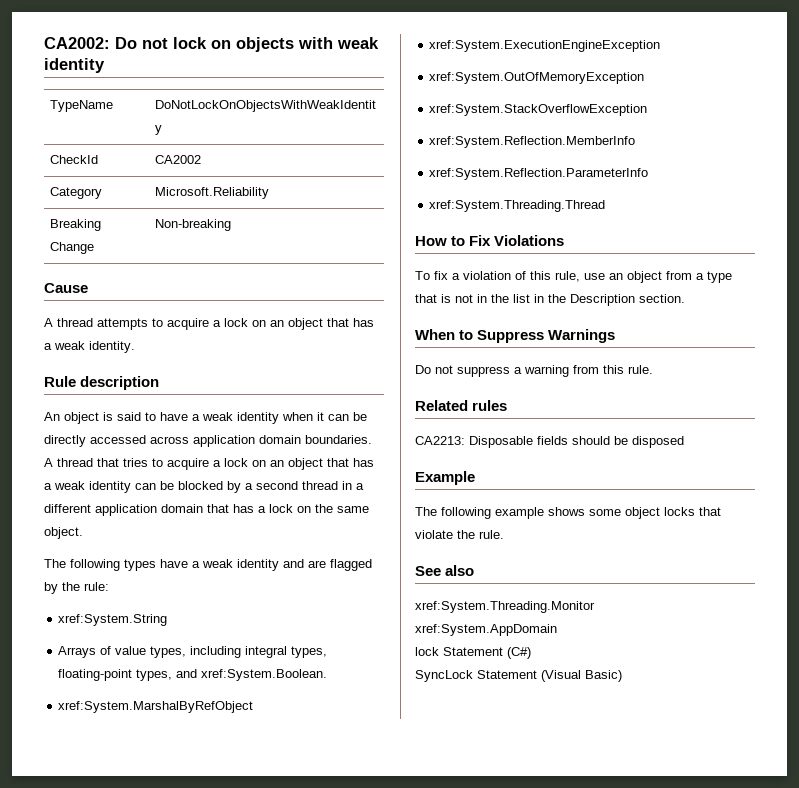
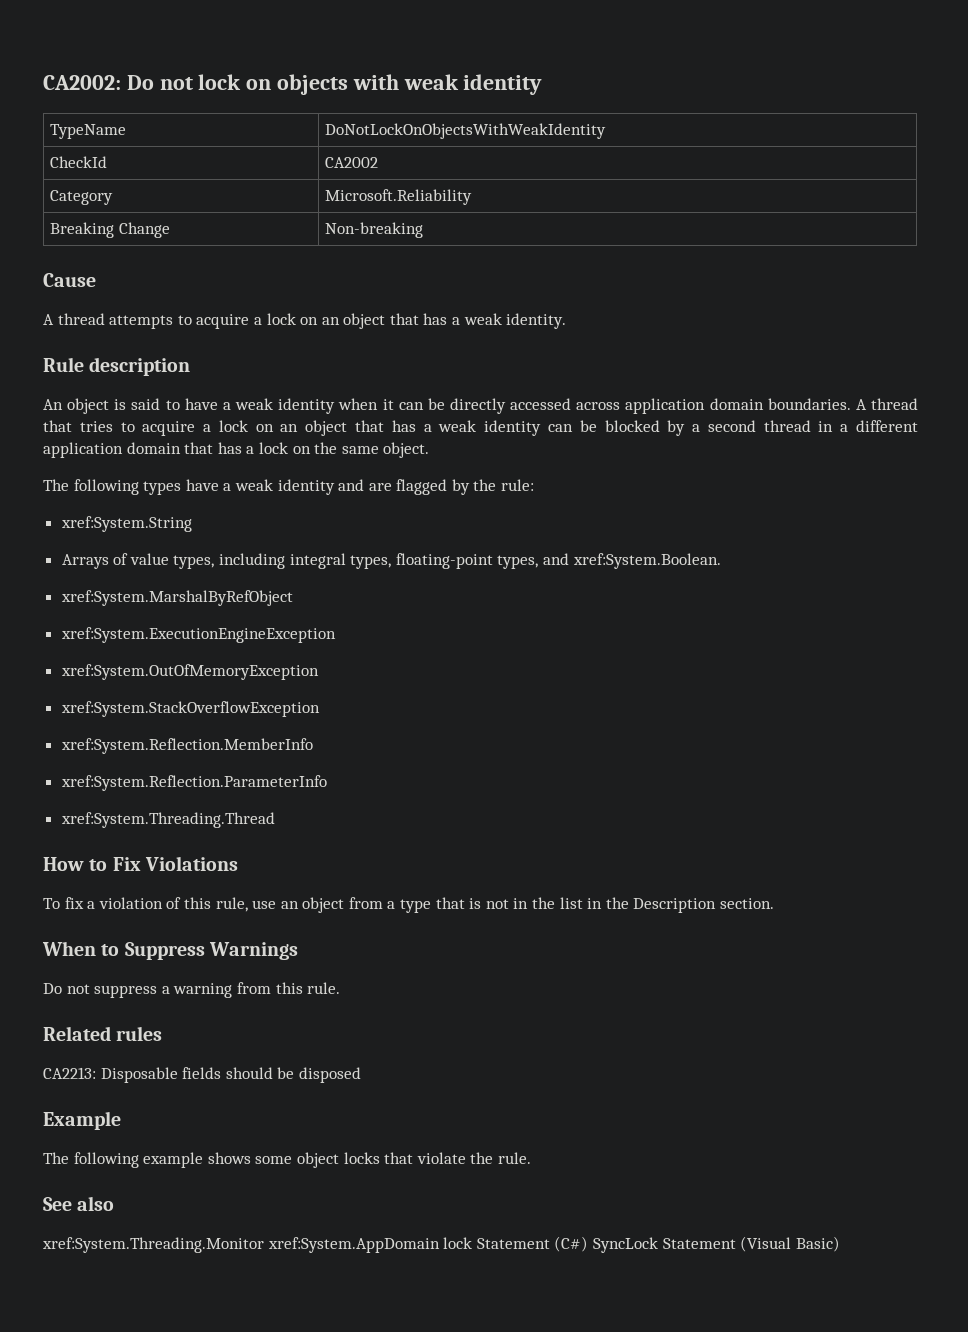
(595, 607) // -> (264, 1245) none
(557, 630) // -> (440, 1245) none
(531, 653) // -> (589, 1244) none

